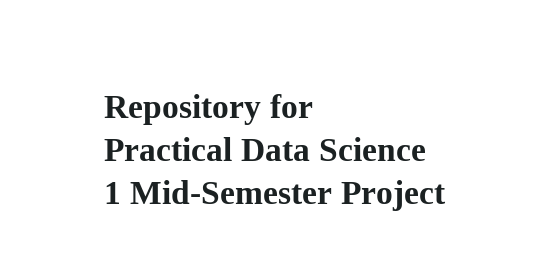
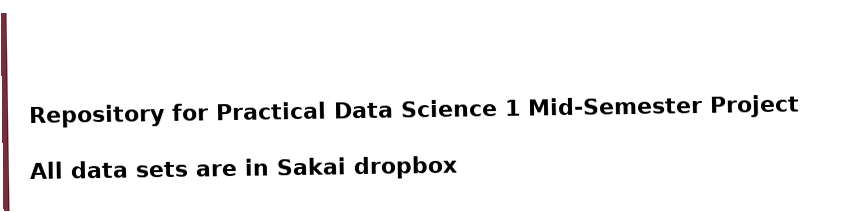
(447, 195) none -> [29,155,458,180] // All data sets are in Sakai dropbox

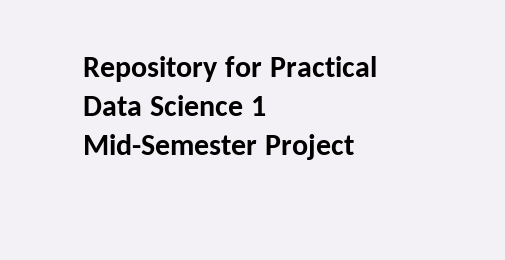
[29,155,458,180] // All data sets are in Sakai dropbox -> (355, 147) none

